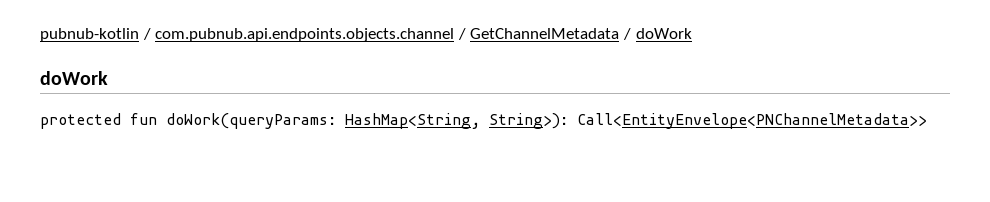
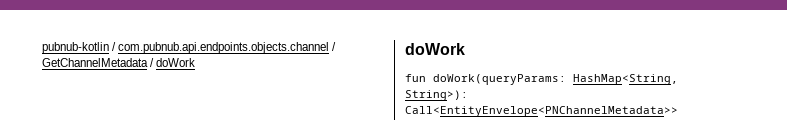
[40,113,121,129] protected -> (465, 49) none

